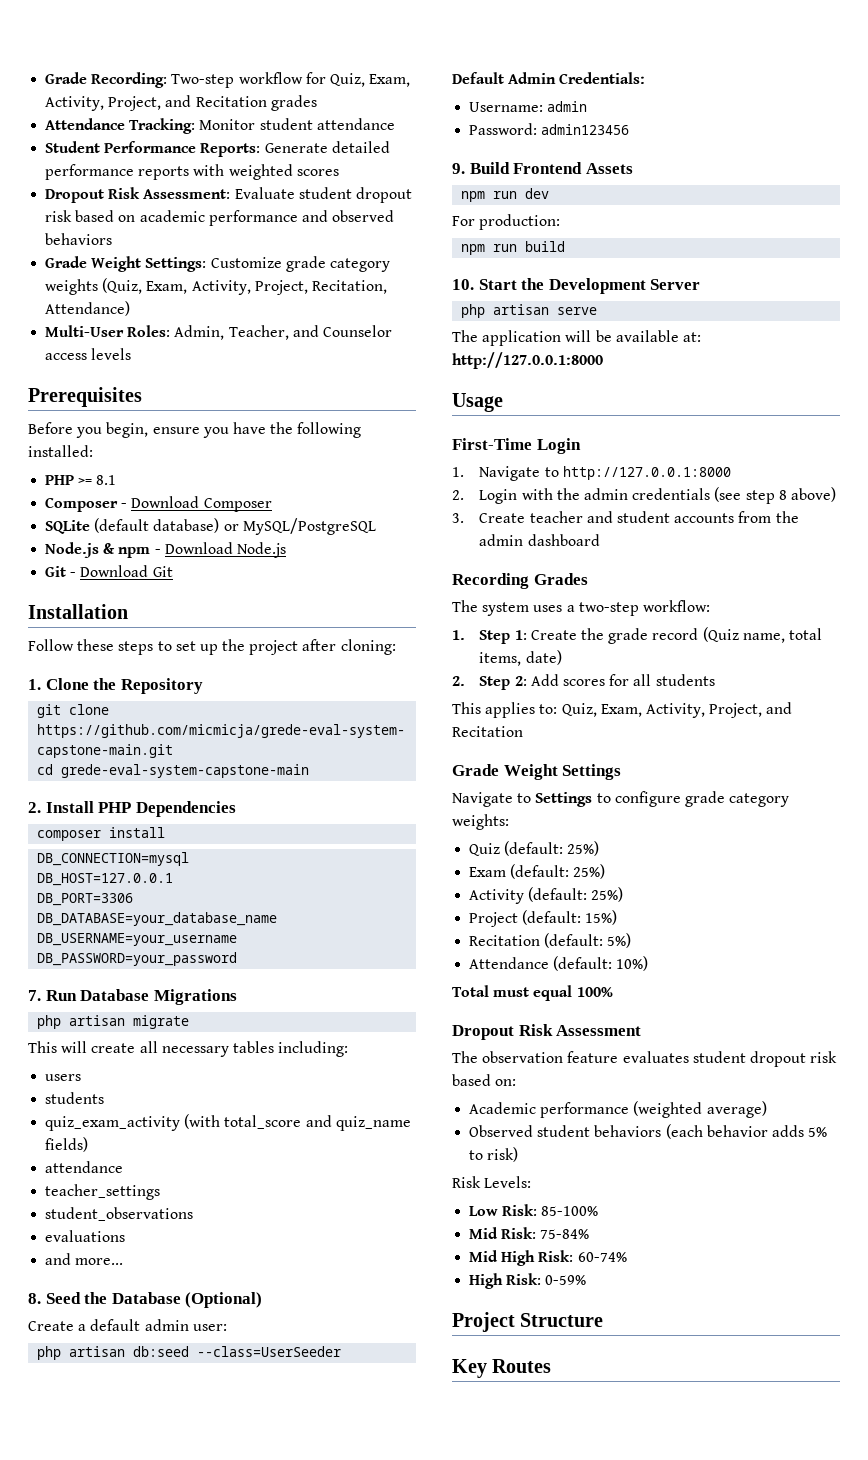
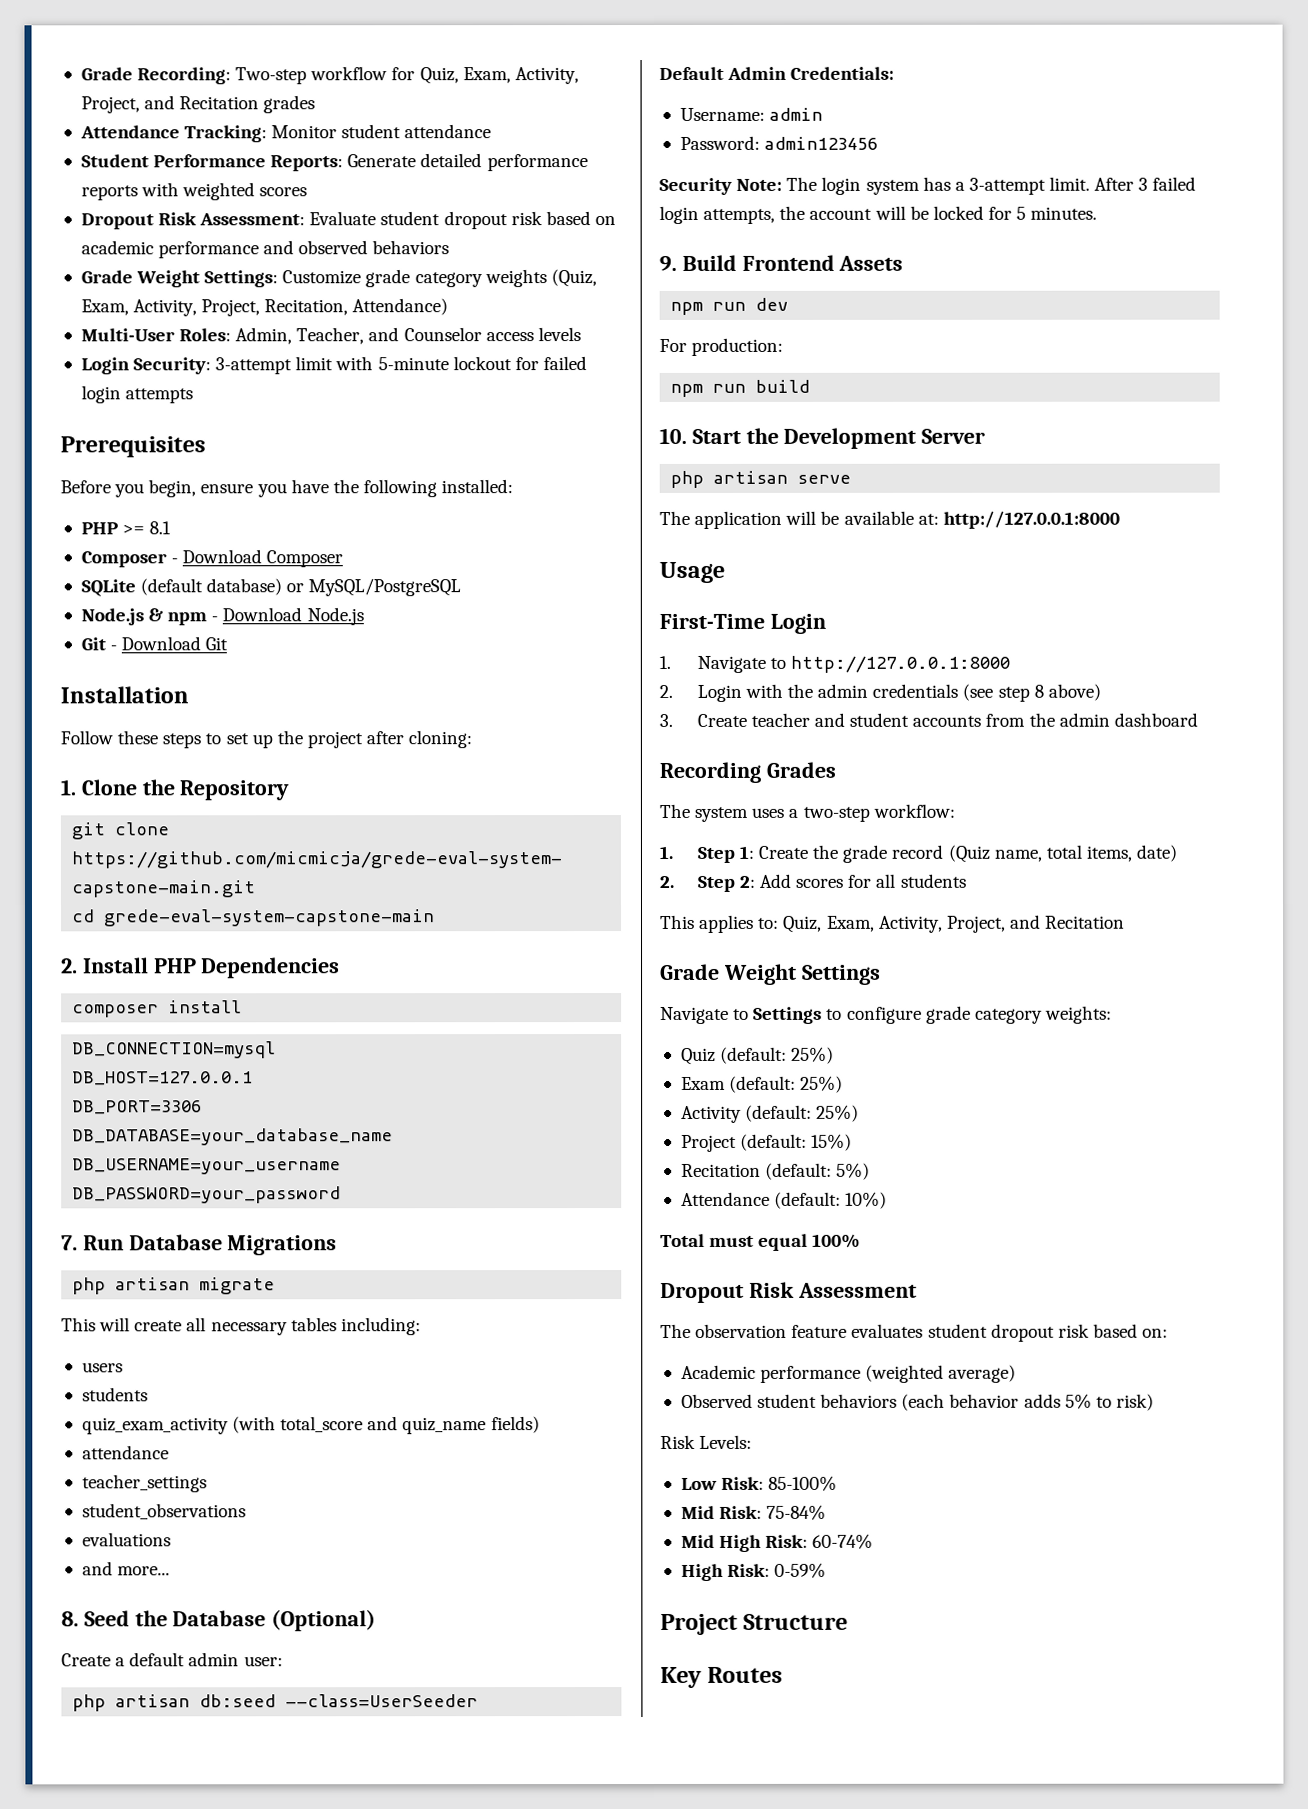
(132, 354) none -> [80,356,587,375] [80,385,194,404] // Login Security: 3-attempt limit with 5-minute lockout for failed login attempts
(630, 129) none -> [659,176,1197,195] [659,205,1098,224] // Security Note: The login system has a 3-attempt limit. After 3 failed login attempts, the account will be locked for 5 minutes.

